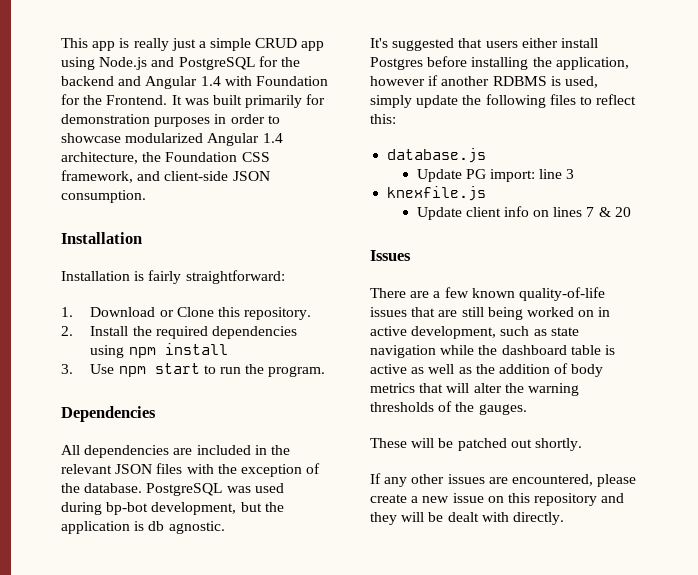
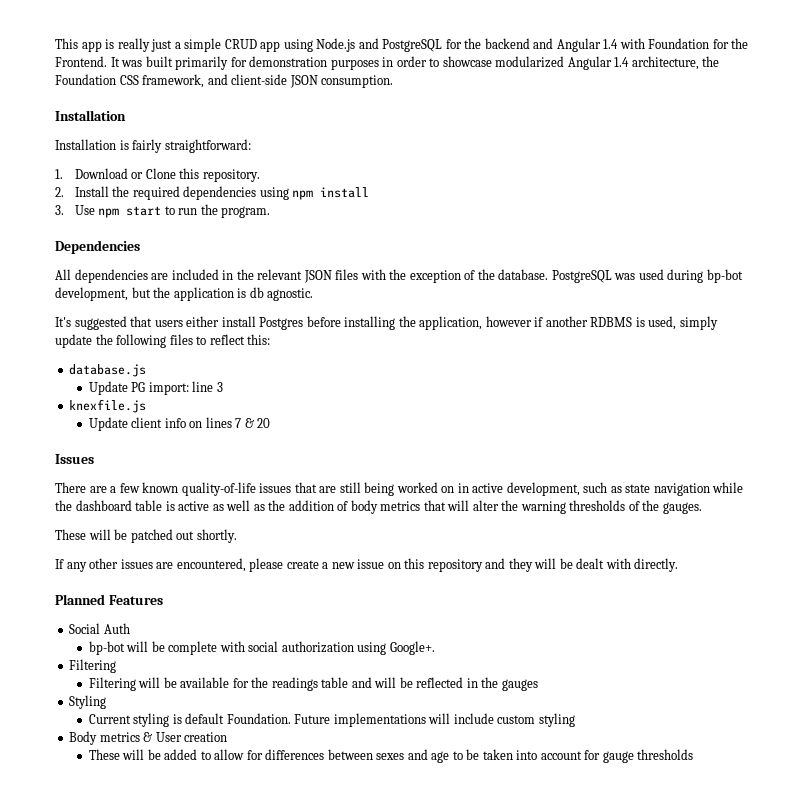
(564, 518) none -> [55,594,163,605] [69,623,130,634] [88,641,435,655] [69,659,117,673] [88,677,538,691] [69,695,107,709] [88,713,575,727] [69,731,228,745] [88,749,694,763] // Planned Features // Social Auth // bp-bot will be complete with social authorization using Google+. // Filtering // Filtering will be available for the readings table and will be reflected in the gauges // Styling // Current styling is default Foundation. Future implementations will include custom styling // Body metrics & User creation // These will be added to allow for differences between sexes and age to be taken into account for gauge thresholds

